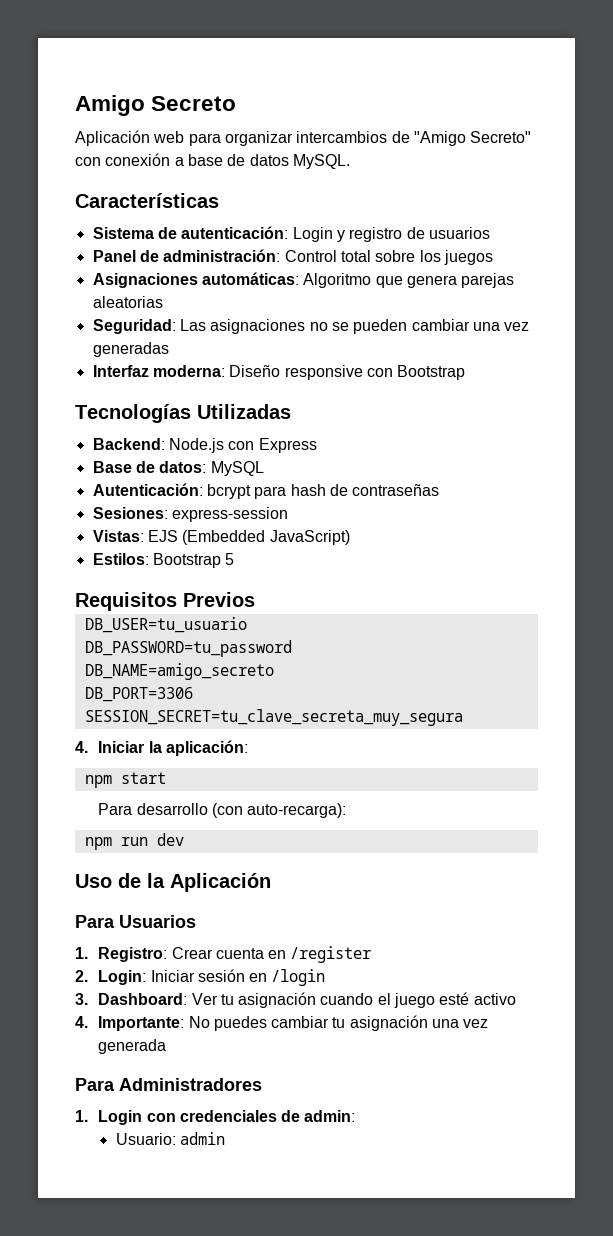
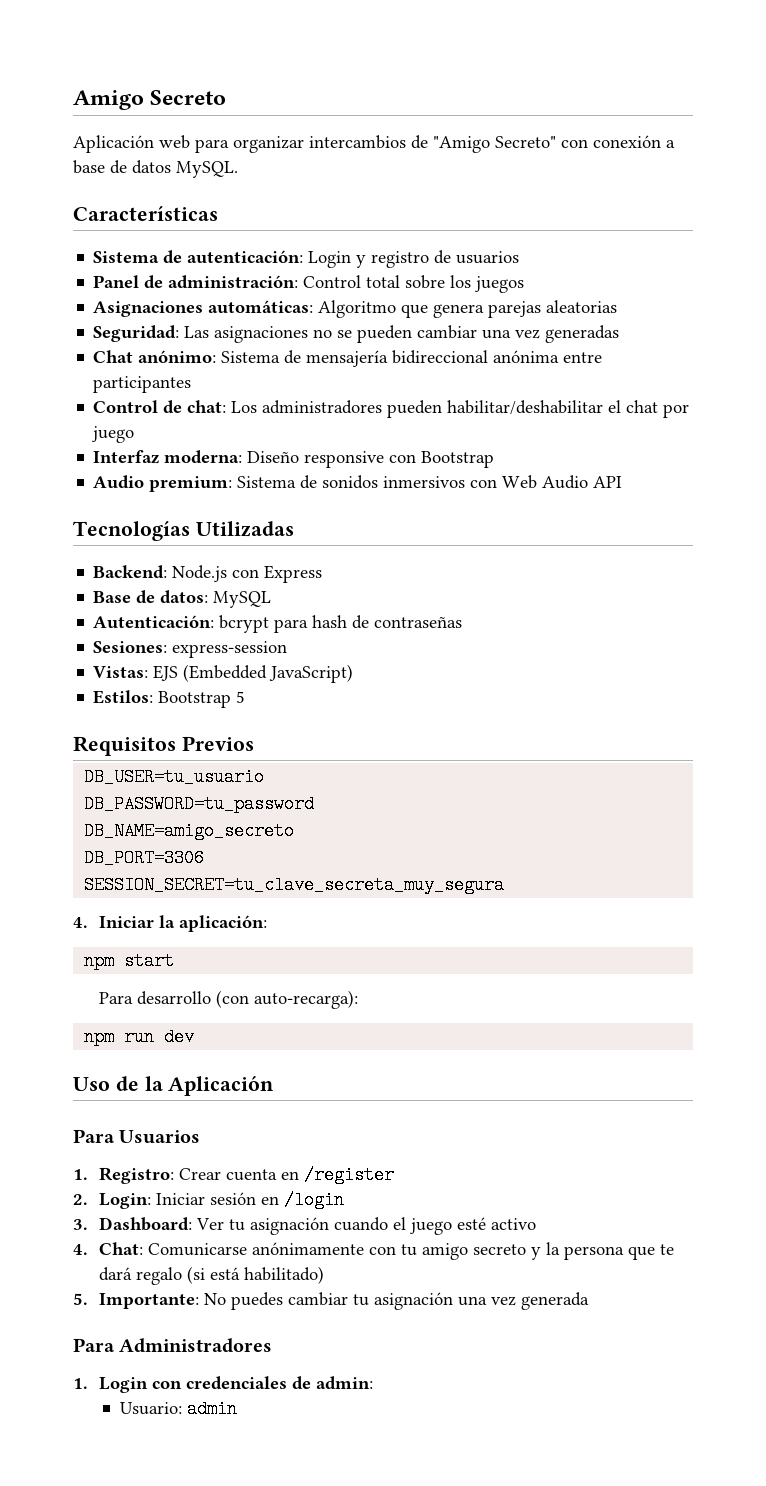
(169, 349) none -> [93,350,603,367] [93,376,192,393] [93,400,690,418] [92,426,135,443] // Chat anónimo: Sistema de mensajería bidireccional anónima entre participantes // Control de chat: Los administradores pueden habilitar/deshabilitar el chat por juego
(466, 372) none -> [93,475,623,492] // Audio premium: Sistema de sonidos inmersivos con Web Audio API
(88, 1022) none -> [99,1242,675,1260] [99,1266,325,1285] [73,1293,88,1305] Chat: Comunicarse anónimamente con tu amigo secreto y la persona que te dará regalo (si está habilitado) // 5.

